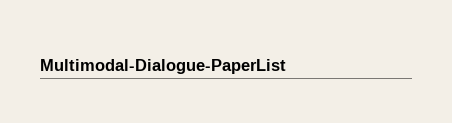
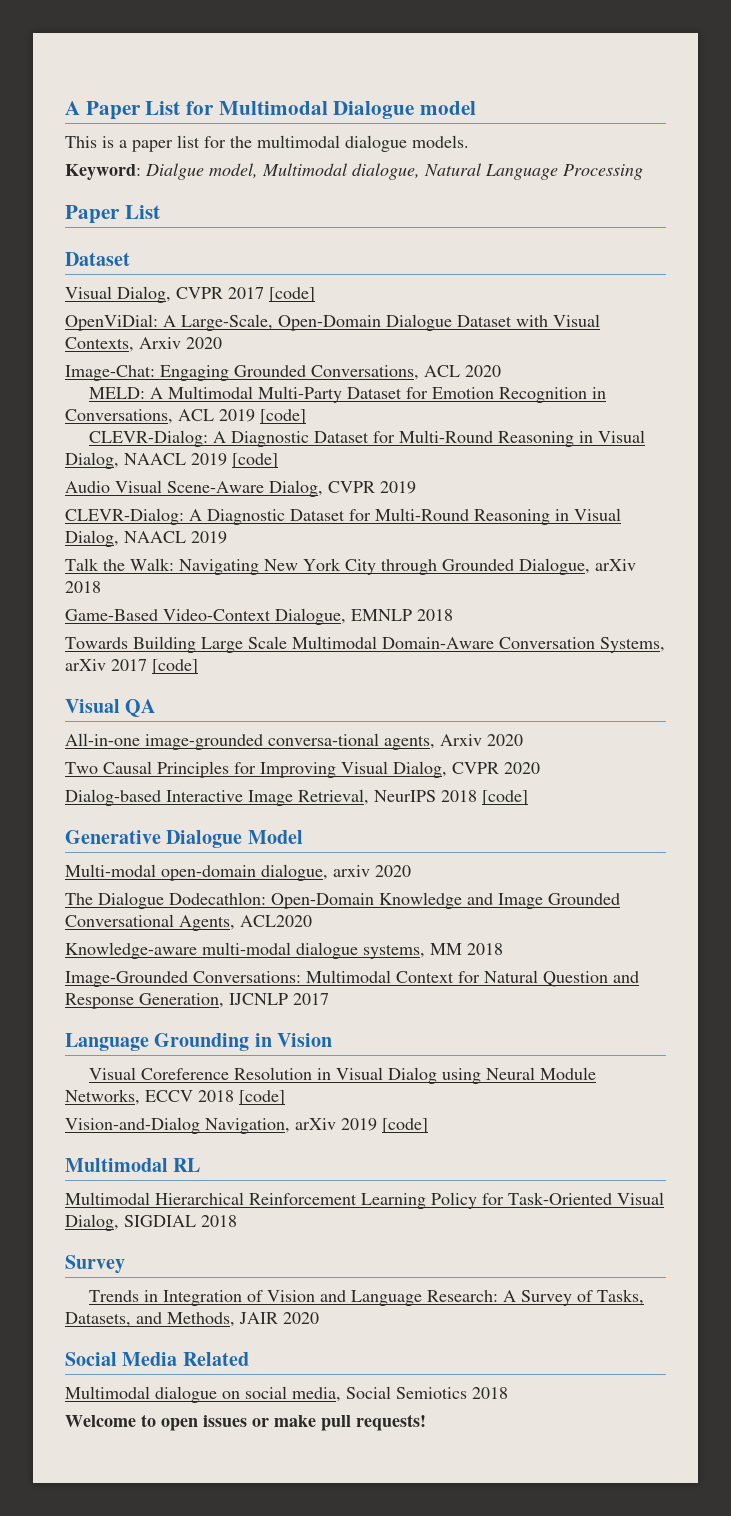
[40,59,286,74] Multimodal-Dialogue-PaperList -> [65,101,477,120] [65,135,469,152] [65,163,643,180] [65,205,160,224] [65,252,130,266] [65,286,315,303] [65,314,600,331] [65,337,222,352] [65,365,501,381] [89,386,607,403] [65,409,306,424] [89,430,646,447] [65,452,278,469] [65,480,416,497] [65,508,621,525] [65,530,227,547] [65,558,636,575] [65,581,101,593] [65,608,453,625] [65,636,665,653] [65,659,198,674] [65,699,156,717] [65,733,523,750] [65,761,540,778] [65,789,528,806] [65,830,303,848] [65,864,411,881] [65,892,620,909] [65,914,312,931] [65,942,503,959] [65,970,639,987] [65,993,329,1009] [65,1033,333,1051] [89,1067,597,1084] [65,1089,285,1105] [65,1117,428,1134] [65,1158,201,1172] [65,1192,664,1209] [65,1214,237,1231] [65,1255,125,1274] [89,1289,645,1306] [65,1312,319,1327] [65,1352,249,1366] [65,1386,508,1403] [65,1414,426,1431] A Paper List for Multimodal Dialogue model // This is a paper list for the multimodal dialogue models. // Keyword: Dialgue model, Multimodal dialogue, Natural Language Processing // Paper List // Dataset // Visual Dialog, CVPR 2017 [code] // OpenViDial: A Large-Scale, Open-Domain Dialogue Dataset with Visual Contexts, Arxiv 2020 // Image-Chat: Engaging Grounded Conversations, ACL 2020 // MELD: A Multimodal Multi-Party Dataset for Emotion Recognition in Conversations, ACL 2019 [code] // CLEVR-Dialog: A Diagnostic Dataset for Multi-Round Reasoning in Visual Dialog, NAACL 2019 [code] // Audio Visual Scene-Aware Dialog, CVPR 2019 // CLEVR-Dialog: A Diagnostic Dataset for Multi-Round Reasoning in Visual Dialog, NAACL 2019 // Talk the Walk: Navigating New York City through Grounded Dialogue, arXiv 2018 // Game-Based Video-Context Dialogue, EMNLP 2018 // Towards Building Large Scale Multimodal Domain-Aware Conversation Systems, arXiv 2017 [code] // Visual QA // All-in-one image-grounded conversa-tional agents, Arxiv 2020 // Two Causal Principles for Improving Visual Dialog, CVPR 2020 // Dialog-based Interactive Image Retrieval, NeurIPS 2018 [code] // Generative Dialogue Model // Multi-modal open-domain dialogue, arxiv 2020 // The Dialogue Dodecathlon: Open-Domain Knowledge and Image Grounded Conversational Agents, ACL2020 // Knowledge-aware multi-modal dialogue systems, MM 2018 // Image-Grounded Conversations: Multimodal Context for Natural Question and Response Generation, IJCNLP 2017 // Language Grounding in Vision // Visual Coreference Resolution in Visual Dialog using Neural Module Networks, ECCV 2018 [code] // Vision-and-Dialog Navigation, arXiv 2019 [code] // Multimodal RL // Multimodal Hierarchical Reinforcement Learning Policy for Task-Oriented Visual Dialog, SIGDIAL 2018 // Survey // Trends in Integration of Vision and Language Research: A Survey of Tasks, Datasets, and Methods, JAIR 2020 // Social Media Related // Multimodal dialogue on social media, Social Semiotics 2018 // Welcome to open issues or make pull requests!

